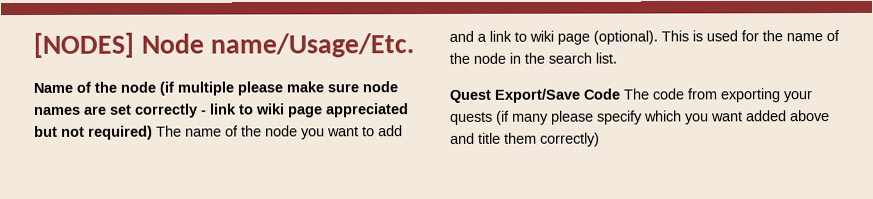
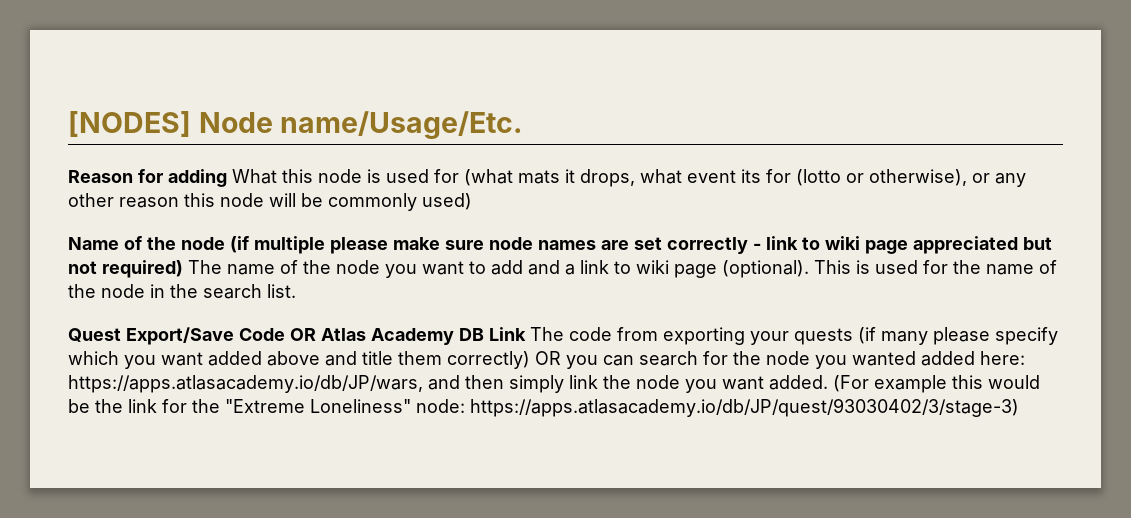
(415, 45) none -> [68,169,1026,187] [68,193,472,211] // Reason for adding What this node is used for (what mats it drops, what event its for (lotto or otherwise), or any other reason this node will be commonly used)
(621, 94) none -> [290,327,526,345] OR Atlas Academy DB Link
(600, 139) none -> [535,351,1025,369] [68,375,1040,393] [68,398,1019,417] OR you can search for the node you wanted added here: https://apps.atlasacademy.io/db/JP/wars, and then simply link the node you want added. (For example this would be the link for the "Extreme Loneliness" node: https://apps.atlasacademy.io/db/JP/quest/93030402/3/stage-3)

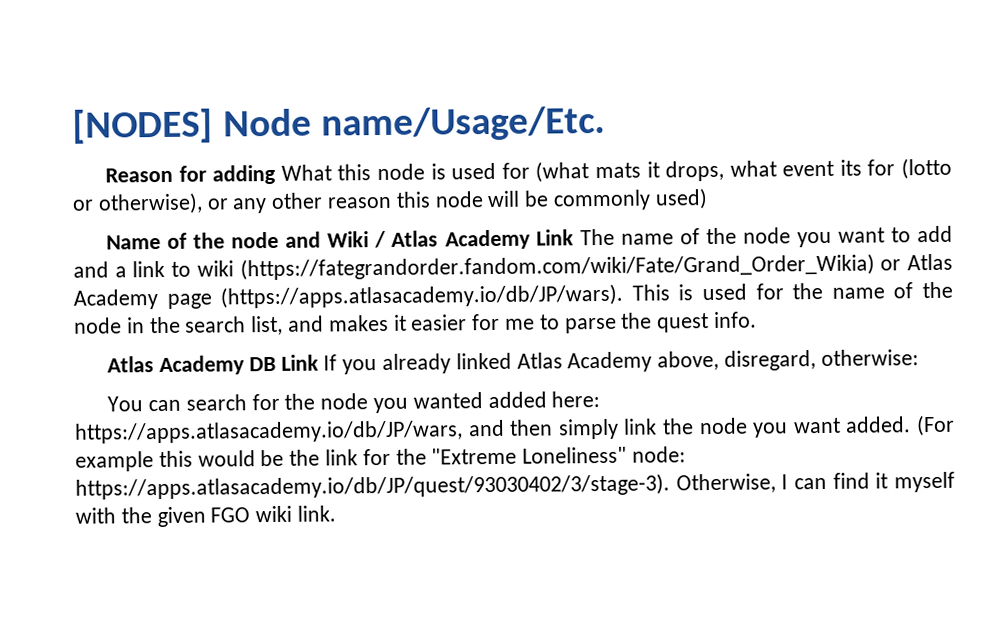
[230,236,1052,254] [68,260,183,278] (if multiple please make sure node names are set correctly - link to wiki page appreciated but not required) -> [285,229,574,250] and Wiki / Atlas Academy Link
[674,260,809,278] page (optional). -> [239,253,953,281] [73,283,624,310] (https://fategrandorder.fandom.com/wiki/Fate/Grand_Order_Wikia) or Atlas Academy page (https://apps.atlasacademy.io/db/JP/wars).
[267,284,296,298] [68,327,1058,345] [68,351,598,369] list. // Quest Export/Save Code OR Atlas Academy DB Link The code from exporting your quests (if many please specify which you want added above and title them correctly) OR you -> [251,311,758,336] [107,349,919,376] [107,396,144,412] list, and makes it easier for me to parse the quest info. // Atlas Academy DB Link If you already linked Atlas Academy above, disregard, otherwise: // You
[470,398,1019,417] https://apps.atlasacademy.io/db/JP/quest/93030402/3/stage-3) -> [75,471,955,500] [75,505,337,528] https://apps.atlasacademy.io/db/JP/quest/93030402/3/stage-3). Otherwise, I can find it myself with the given FGO wiki link.

